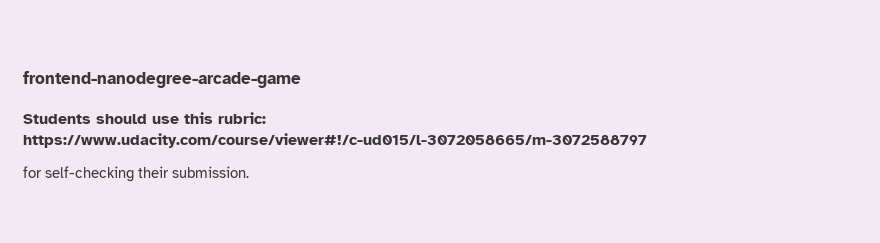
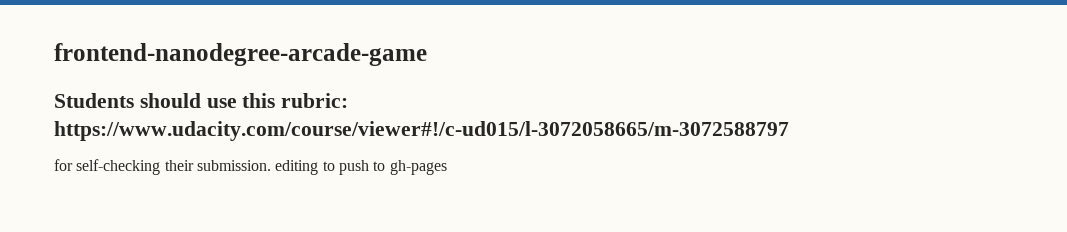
(249, 172) none -> [275,160,447,175] editing to push to gh-pages

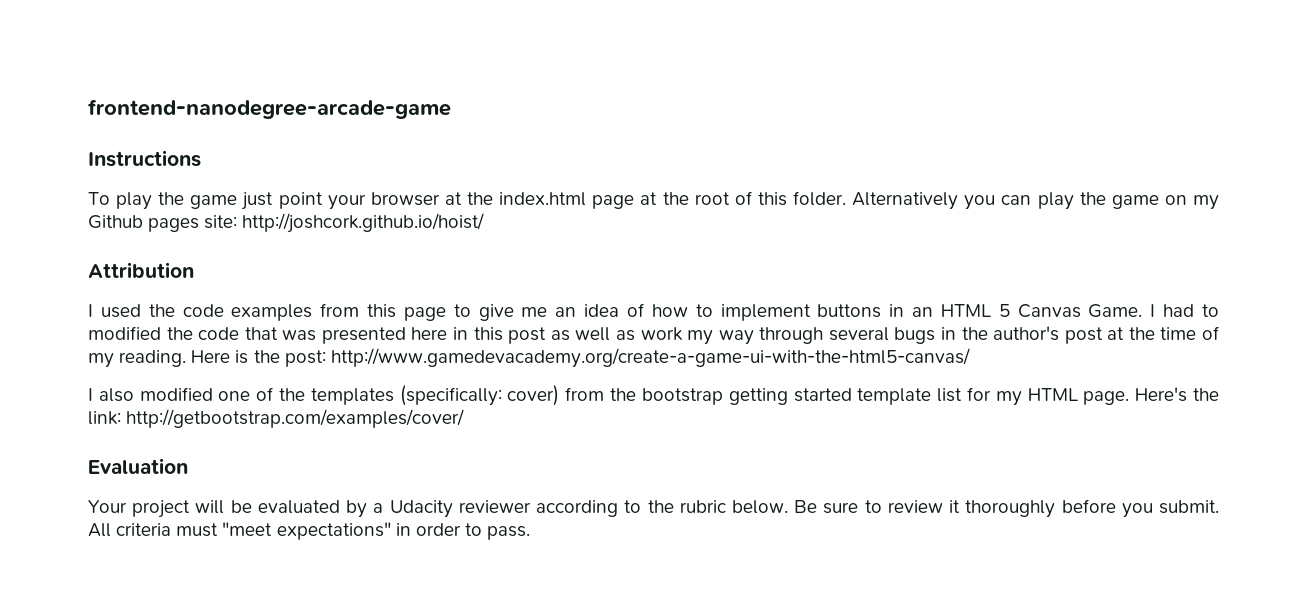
[54,93,349,108] [54,121,789,141] [54,159,447,175] Students should use this rubric: https://www.udacity.com/course/viewer#!/c-ud015/l-3072058665/m-3072588797 // for self-checking their submission. editing to push to gh-pages -> [88,150,201,167] [88,191,1219,210] [88,213,485,233] [88,262,194,278] [88,303,1219,321] [88,326,1220,345] [88,348,970,368] [88,385,1220,406] [88,409,465,428] [88,458,188,474] [88,499,1220,518] [88,522,531,540] Instructions // To play the game just point your browser at the index.html page at the root of this folder. Alternatively you can play the game on my Github pages site: http://joshcork.github.io/hoist/ // Attribution // I used the code examples from this page to give me an idea of how to implement buttons in an HTML 5 Canvas Game. I had to modified the code that was presented here in this post as well as work my way through several bugs in the author's post at the time of my reading. Here is the post: http://www.gamedevacademy.org/create-a-game-ui-with-the-html5-canvas/ // I also modified one of the templates (specifically: cover) from the bootstrap getting started template list for my HTML page. Here's the link: http://getbootstrap.com/examples/cover/ // Evaluation // Your project will be evaluated by a Udacity reviewer according to the rubric below. Be sure to review it thoroughly before you submit. All criteria must "meet expectations" in order to pass.

